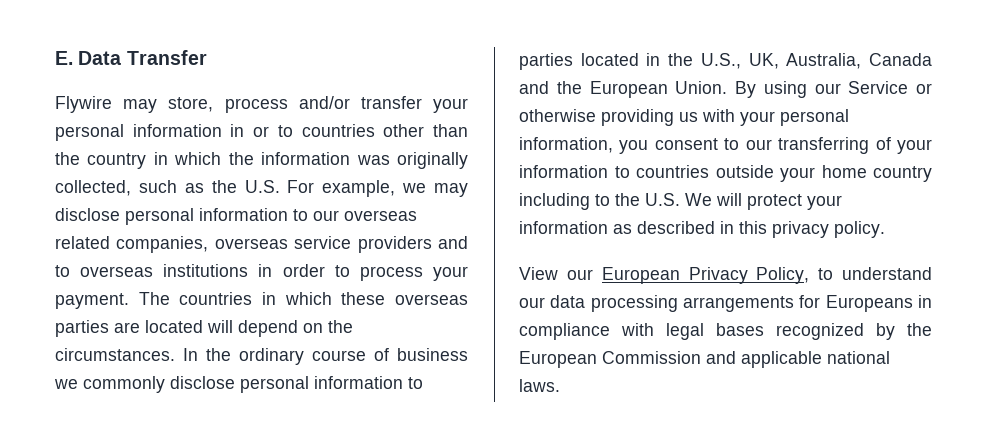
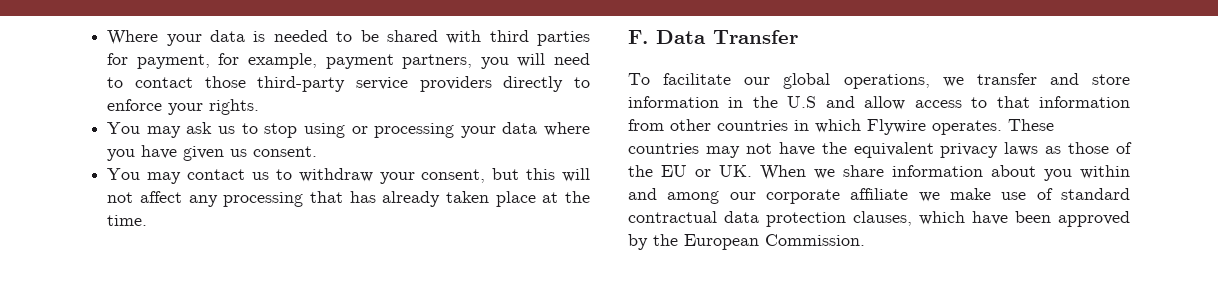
[55,50,207,65] [55,96,468,113] [55,124,469,141] [55,152,468,169] [55,180,468,197] [55,208,417,225] [55,236,468,253] [55,264,469,281] [55,292,468,309] [55,320,353,337] [55,348,468,365] [54,376,423,393] [519,53,932,70] [519,81,932,98] [519,109,849,126] [519,137,932,154] [519,165,932,182] [519,193,842,210] [519,221,885,238] [519,267,932,284] [519,295,932,312] [519,323,932,340] [519,351,890,368] [519,379,560,392] E. Data Transfer // Flywire may store, process and/or transfer your personal information in or to countries other than the country in which the information was originally collected, such as the U.S. For example, we may disclose personal information to our overseas related companies, overseas service providers and to overseas institutions in order to process your payment. The countries in which these overseas parties are located will depend on the circumstances. In the ordinary course of business we commonly disclose personal information to parties located in the U.S., UK, Australia, Canada and the European Union. By using our Service or otherwise providing us with your personal information, you consent to our transferring of your information to countries outside your home country including to the U.S. We will protect your information as described in this privacy policy. // View our European Privacy Policy, to understand our data processing arrangements for Europeans in compliance with legal bases recognized by the European Commission and applicable national laws. -> [107,30,590,46] [107,53,590,69] [107,76,590,92] [107,99,260,115] [107,122,591,138] [107,145,318,161] [107,168,590,184] [107,191,590,207] [107,215,148,226] [628,30,798,44] [628,73,1130,89] [628,96,1130,110] [628,119,1054,135] [628,142,1132,158] [628,165,1130,181] [628,188,1130,204] [628,211,1130,227] [628,234,865,250] Where your data is needed to be shared with third parties for payment, for example, payment partners, you will need to contact those third-party service providers directly to enforce your rights. // You may ask us to stop using or processing your data where you have given us consent. // You may contact us to withdraw your consent, but this will not affect any processing that has already taken place at the time. // F. Data Transfer // To facilitate our global operations, we transfer and store information in the U.S and allow access to that information from other countries in which Flywire operates. These countries may not have the equivalent privacy laws as those of the EU or UK. When we share information about you within and among our corporate affiliate we make use of standard contractual data protection clauses, which have been approved by the European Commission.

